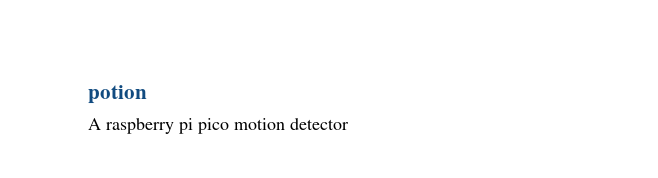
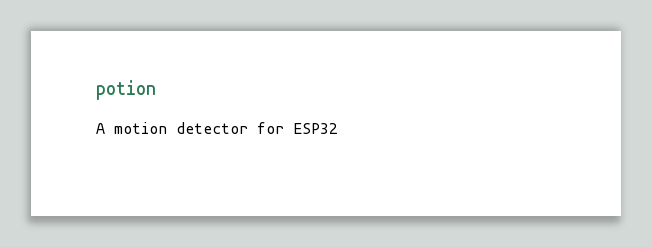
[106,118,349,134] raspberry pi pico motion detector -> [114,122,338,134] motion detector for ESP32

